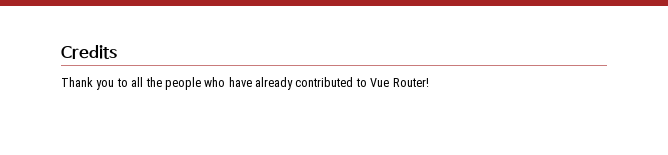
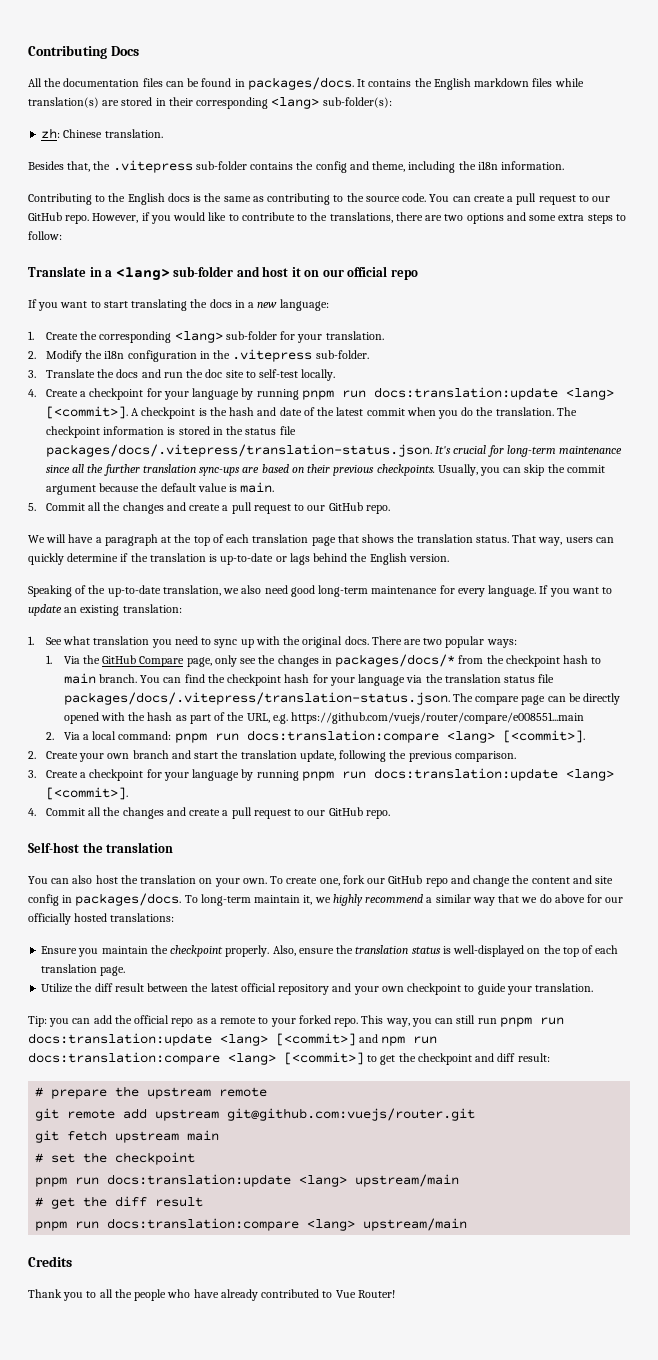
(61, 52) none -> [28,45,139,59] [28,77,584,90] [28,97,392,109] [41,128,163,139] [28,160,565,173] [28,193,611,205] [28,212,626,224] [28,231,62,240] [28,266,418,281] [28,299,329,311] [28,331,384,343] [28,349,369,362] [28,369,336,381] [28,387,614,400] [45,406,577,419] [45,426,296,438] [45,444,623,457] [45,464,605,476] [45,482,275,495] [28,502,390,514] [28,534,614,546] [28,553,449,565] [28,585,613,597] [28,604,182,616] [28,636,517,648] [45,654,602,667] [63,673,555,686] [63,692,621,705] [63,712,585,724] [45,730,585,743] [28,750,516,762] [28,768,614,781] [45,787,128,800] [28,807,390,819] [28,842,174,853] [28,875,614,887] [28,893,624,906] [28,913,175,925] [41,945,619,957] [41,964,126,976] [41,983,594,995] [28,1015,564,1027] [28,1033,438,1046] [28,1052,550,1065] [35,1086,268,1099] [35,1108,476,1121] [35,1130,220,1143] [35,1152,196,1165] [35,1174,460,1187] [35,1196,204,1209] [35,1218,468,1231] Contributing Docs // All the documentation files can be found in packages/docs. It contains the English markdown files while translation(s) are stored in their corresponding <lang> sub-folder(s): // zh: Chinese translation. // Besides that, the .vitepress sub-folder contains the config and theme, including the i18n information. // Contributing to the English docs is the same as contributing to the source code. You can create a pull request to our GitHub repo. However, if you would like to contribute to the translations, there are two options and some extra steps to follow: // Translate in a <lang> sub-folder and host it on our official repo // If you want to start translating the docs in a new language: // 1. Create the corresponding <lang> sub-folder for your translation. // 2. Modify the i18n configuration in the .vitepress sub-folder. // 3. Translate the docs and run the doc site to self-test locally. // 4. Create a checkpoint for your language by running pnpm run docs:translation:update <lang> [<commit>]. A checkpoint is the hash and date of the latest commit when you do the translation. The checkpoint information is stored in the status file packages/docs/.vitepress/translation-status.json. It's crucial for long-term maintenance since all the further translation sync-ups are based on their previous checkpoints. Usually, you can skip the commit argument because the default value is main. // 5. Commit all the changes and create a pull request to our GitHub repo. // We will have a paragraph at the top of each translation page that shows the translation status. That way, users can quickly determine if the translation is up-to-date or lags behind the English version. // Speaking of the up-to-date translation, we also need good long-term maintenance for every language. If you want to update an existing translation: // 1. See what translation you need to sync up with the original docs. There are two popular ways: // 1. Via the GitHub Compare page, only see the changes in packages/docs/* from the checkpoint hash to main branch. You can find the checkpoint hash for your language via the translation status file packages/docs/.vitepress/translation-status.json. The compare page can be directly opened with the hash as part of the URL, e.g. https://github.com/vuejs/router/compare/e008551...main // 2. Via a local command: pnpm run docs:translation:compare <lang> [<commit>]. // 2. Create your own branch and start the translation update, following the previous comparison. // 3. Create a checkpoint for your language by running pnpm run docs:translation:update <lang> [<commit>]. // 4. Commit all the changes and create a pull request to our GitHub repo. // Self-host the translation // You can also host the translation on your own. To create one, fork our GitHub repo and change the content and site config in packages/docs. To long-term maintain it, we highly recommend a similar way that we do above for our officially hosted translations: // Ensure you maintain the checkpoint properly. Also, ensure the translation status is well-displayed on the top of each translation page. // Utilize the diff result between the latest official repository and your own checkpoint to guide your translation. // Tip: you can add the official repo as a remote to your forked repo. This way, you can still run pnpm run docs:translation:update <lang> [<commit>] and npm run docs:translation:compare <lang> [<commit>] to get the checkpoint and diff result: // # prepare the upstream remote // git remote add upstream git@github.com:vuejs/router.git // git fetch upstream main // # set the checkpoint // pnpm run docs:translation:update <lang> upstream/main // # get the diff result // pnpm run docs:translation:compare <lang> upstream/main //

